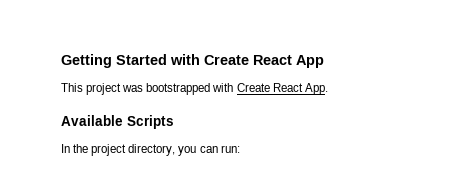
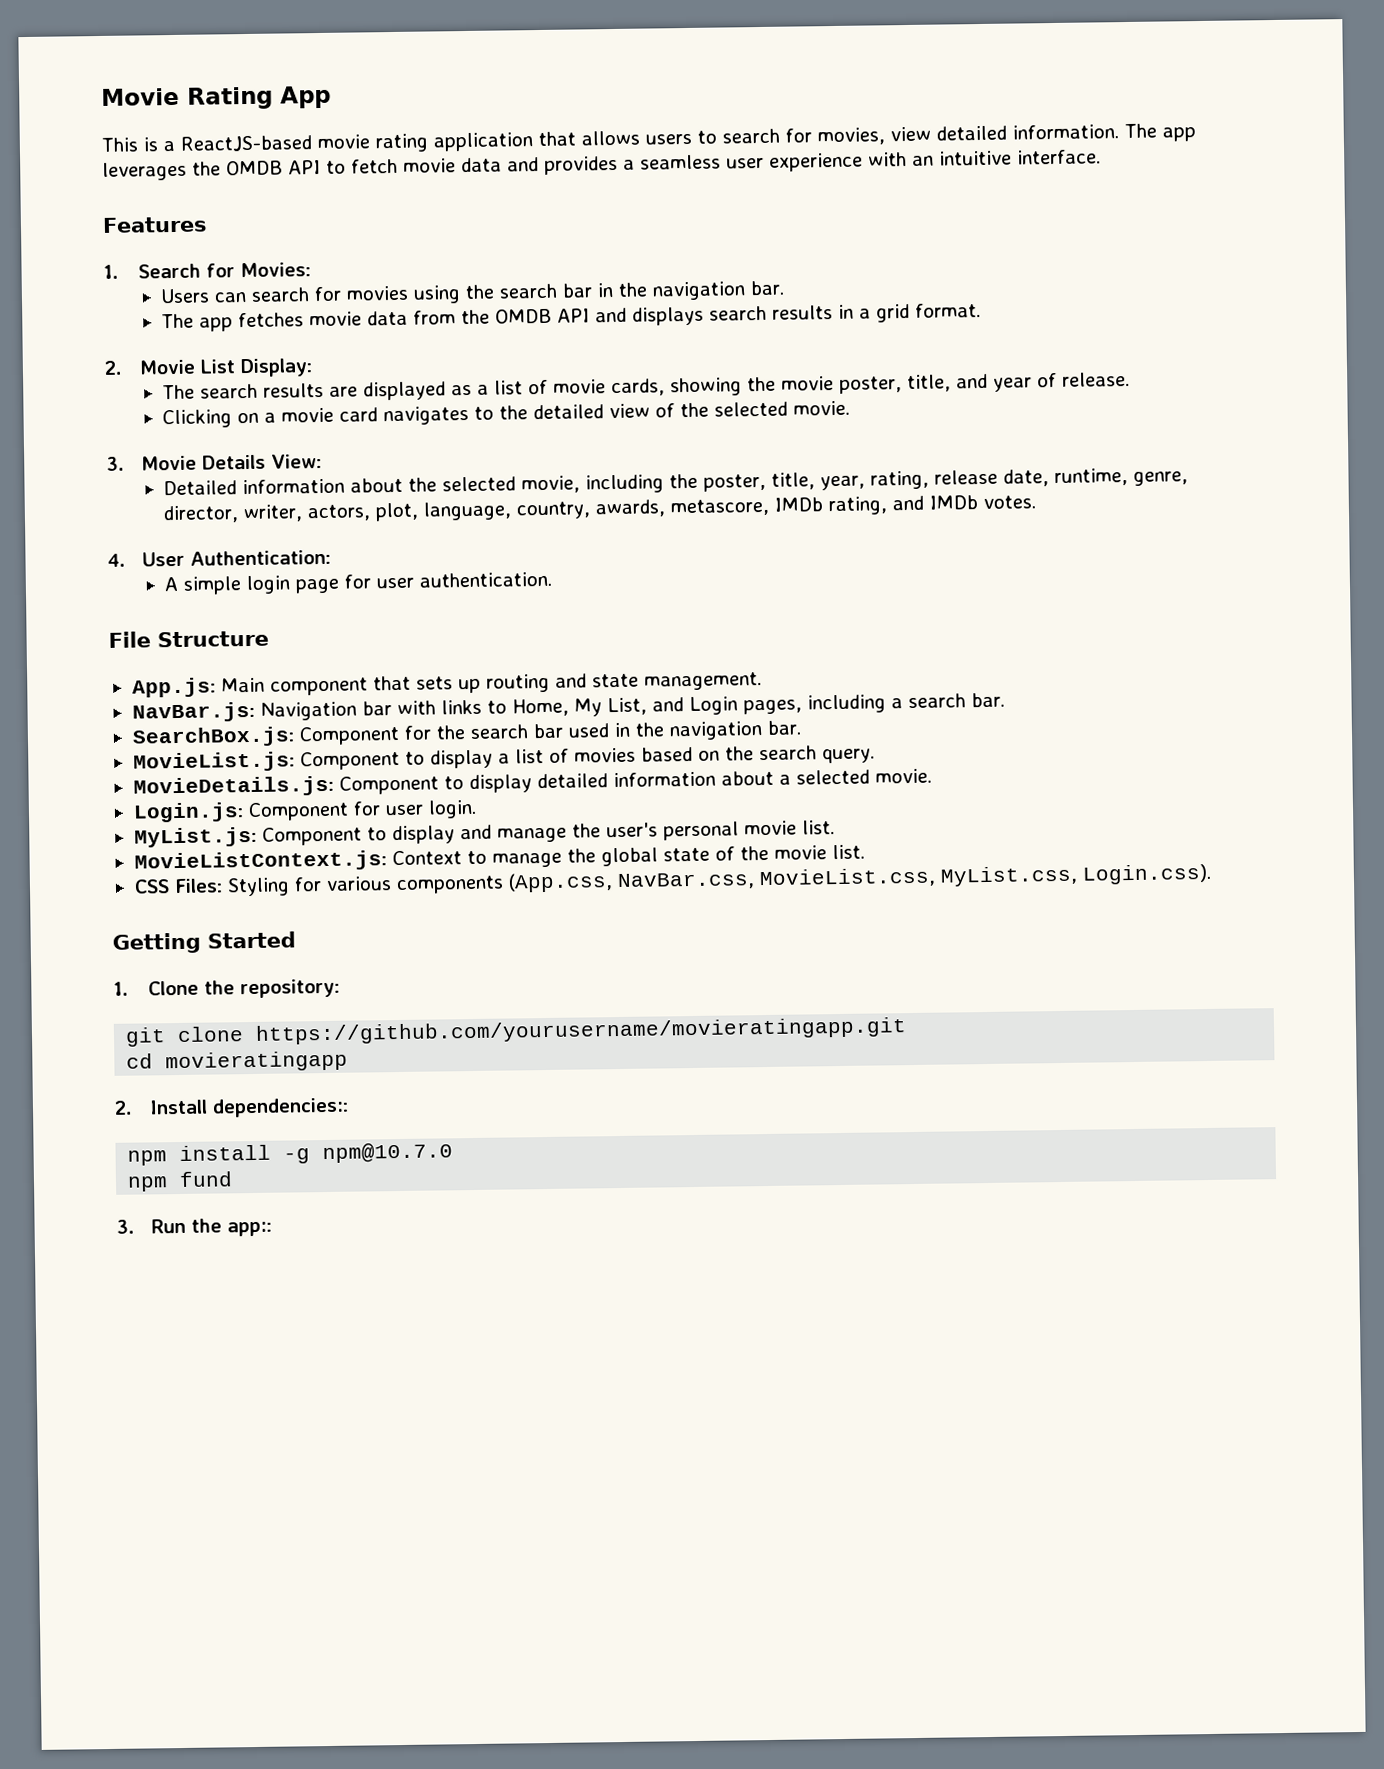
[61,54,324,68] [61,83,328,95] [61,115,174,129] [61,144,240,156] Getting Started with Create React App // This project was bootstrapped with Create React App. // Available Scripts // In the project directory, you can run: -> [101,85,331,110] [101,123,1196,153] [102,149,1101,181] [102,216,208,233] [103,262,311,279] [160,280,785,304] [161,303,982,332] [104,358,313,378] [162,371,1131,401] [162,400,851,429] [106,454,322,471] [163,468,1189,496] [163,495,1037,524] [107,549,331,567] [164,571,553,595] [108,630,269,648] [131,672,762,698] [131,692,1005,723] [131,720,801,748] [132,745,875,773] [132,768,932,798] [132,799,477,823] [133,820,835,848] [133,844,865,873] [133,863,1212,897] [112,931,296,954] [113,978,340,999] [125,1017,908,1047] [126,1050,349,1073] [114,1097,349,1118] [127,1142,454,1166] [127,1171,234,1192] [116,1218,272,1237] Movie Rating App // This is a ReactJS-based movie rating application that allows users to search for movies, view detailed information. The app leverages the OMDB API to fetch movie data and provides a seamless user experience with an intuitive interface. // Features // 1. Search for Movies: // Users can search for movies using the search bar in the navigation bar. // The app fetches movie data from the OMDB API and displays search results in a grid format. // 2. Movie List Display: // The search results are displayed as a list of movie cards, showing the movie poster, title, and year of release. // Clicking on a movie card navigates to the detailed view of the selected movie. // 3. Movie Details View: // Detailed information about the selected movie, including the poster, title, year, rating, release date, runtime, genre, director, writer, actors, plot, language, country, awards, metascore, IMDb rating, and IMDb votes. // 4. User Authentication: // A simple login page for user authentication. // File Structure // App.js: Main component that sets up routing and state management. // NavBar.js: Navigation bar with links to Home, My List, and Login pages, including a search bar. // SearchBox.js: Component for the search bar used in the navigation bar. // MovieList.js: Component to display a list of movies based on the search query. // MovieDetails.js: Component to display detailed information about a selected movie. // Login.js: Component for user login. // MyList.js: Component to display and manage the user's personal movie list. // MovieListContext.js: Context to manage the global state of the movie list. // CSS Files: Styling for various components (App.css, NavBar.css, MovieList.css, MyList.css, Login.css). // Getting Started // 1. Clone the repository: // git clone https://github.com/yourusername/movieratingapp.git // cd movieratingapp // 2. Install dependencies:: // npm install -g npm@10.7.0 // npm fund // 3. Run the app::

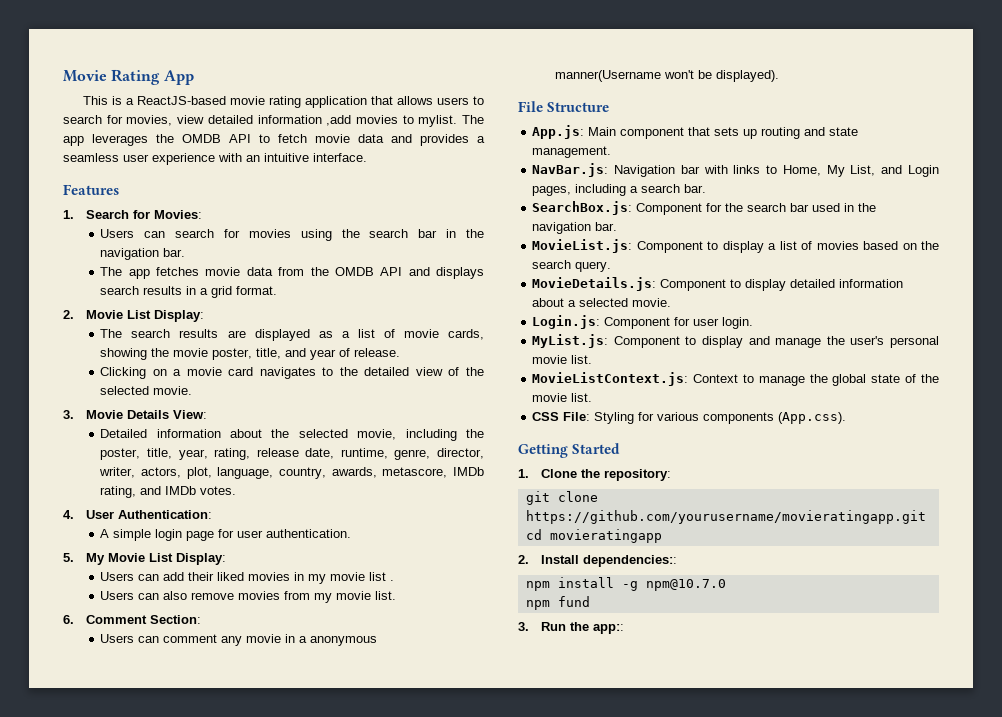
[1012,124,1119,140] information. -> [257,115,458,127] information ,add movies to mylist.
(553, 579) none -> [63,553,227,565] [100,572,395,584] [100,591,397,603] [63,615,202,624] [100,634,378,646] [555,70,780,82] // 5. My Movie List Display: // Users can add their liked movies in my movie list . // Users can also remove movies from my movie list. // 6. Comment Section: // Users can comment any movie in a anonymous manner(Username won't be displayed).
[173,878,223,894] Files: -> [563,412,591,421] File:
[507,863,1212,893] (App.css, NavBar.css, MovieList.css, MyList.css, Login.css). -> [778,412,847,424] (App.css).

